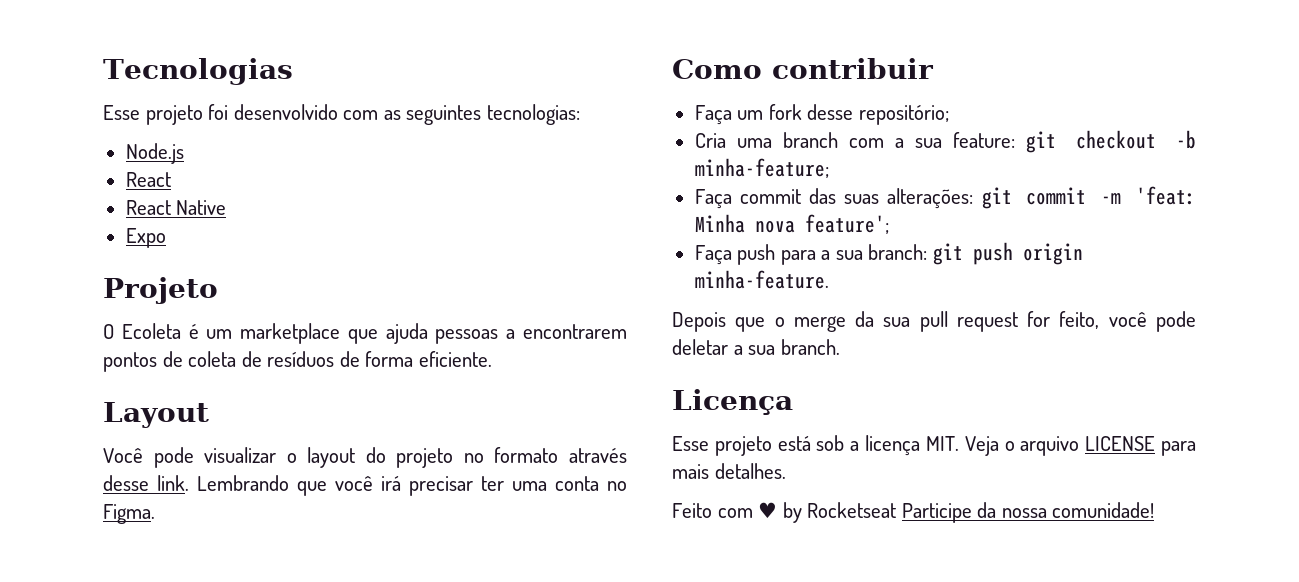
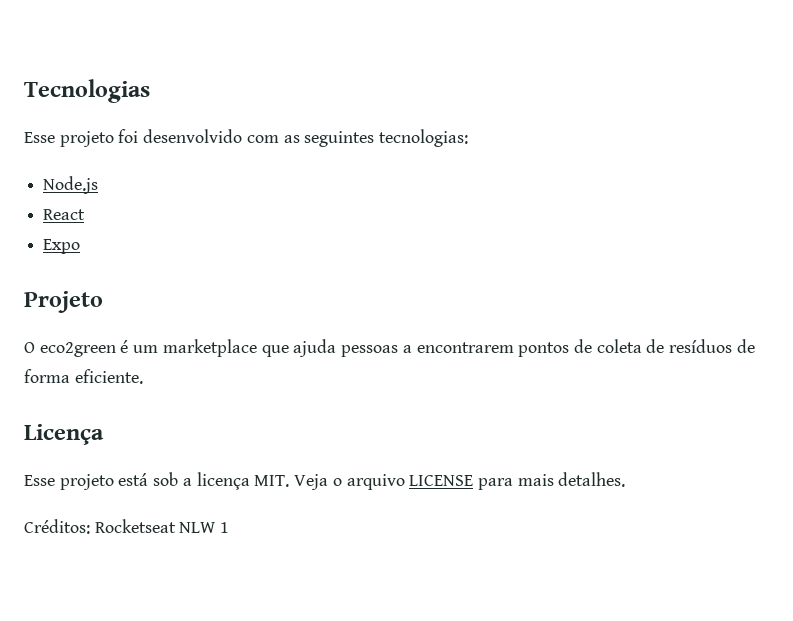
[125,200,227,215] // React Native -> (86, 214) none
[121,323,181,339] Ecoleta -> [39,342,116,357] eco2green
[103,402,209,428] [103,447,627,468] [103,475,627,496] [103,504,155,524] [672,58,934,79] [694,104,949,125] [694,130,1196,153] [694,158,829,178] [694,186,1196,209] [694,214,889,234] [694,242,1083,265] [694,270,829,289] [672,311,1196,332] [672,339,840,355] // Layout // Você pode visualizar o layout do projeto no formato através desse link. Lembrando que você irá precisar ter uma conta no Figma. // Como contribuir // Faça um fork desse repositório; // Cria uma branch com a sua feature: git checkout -b minha-feature; // Faça commit das suas alterações: git commit -m 'feat: Minha nova feature'; // Faça push para a sua branch: git push origin minha-feature. // Depois que o merge da sua pull request for feito, você pode deletar a sua branch. -> (143, 376) none
[672,502,1155,523] Feito com ♥ by Rocketseat Participe da nossa comunidade! -> [24,519,230,534] Créditos: Rocketseat NLW 1

